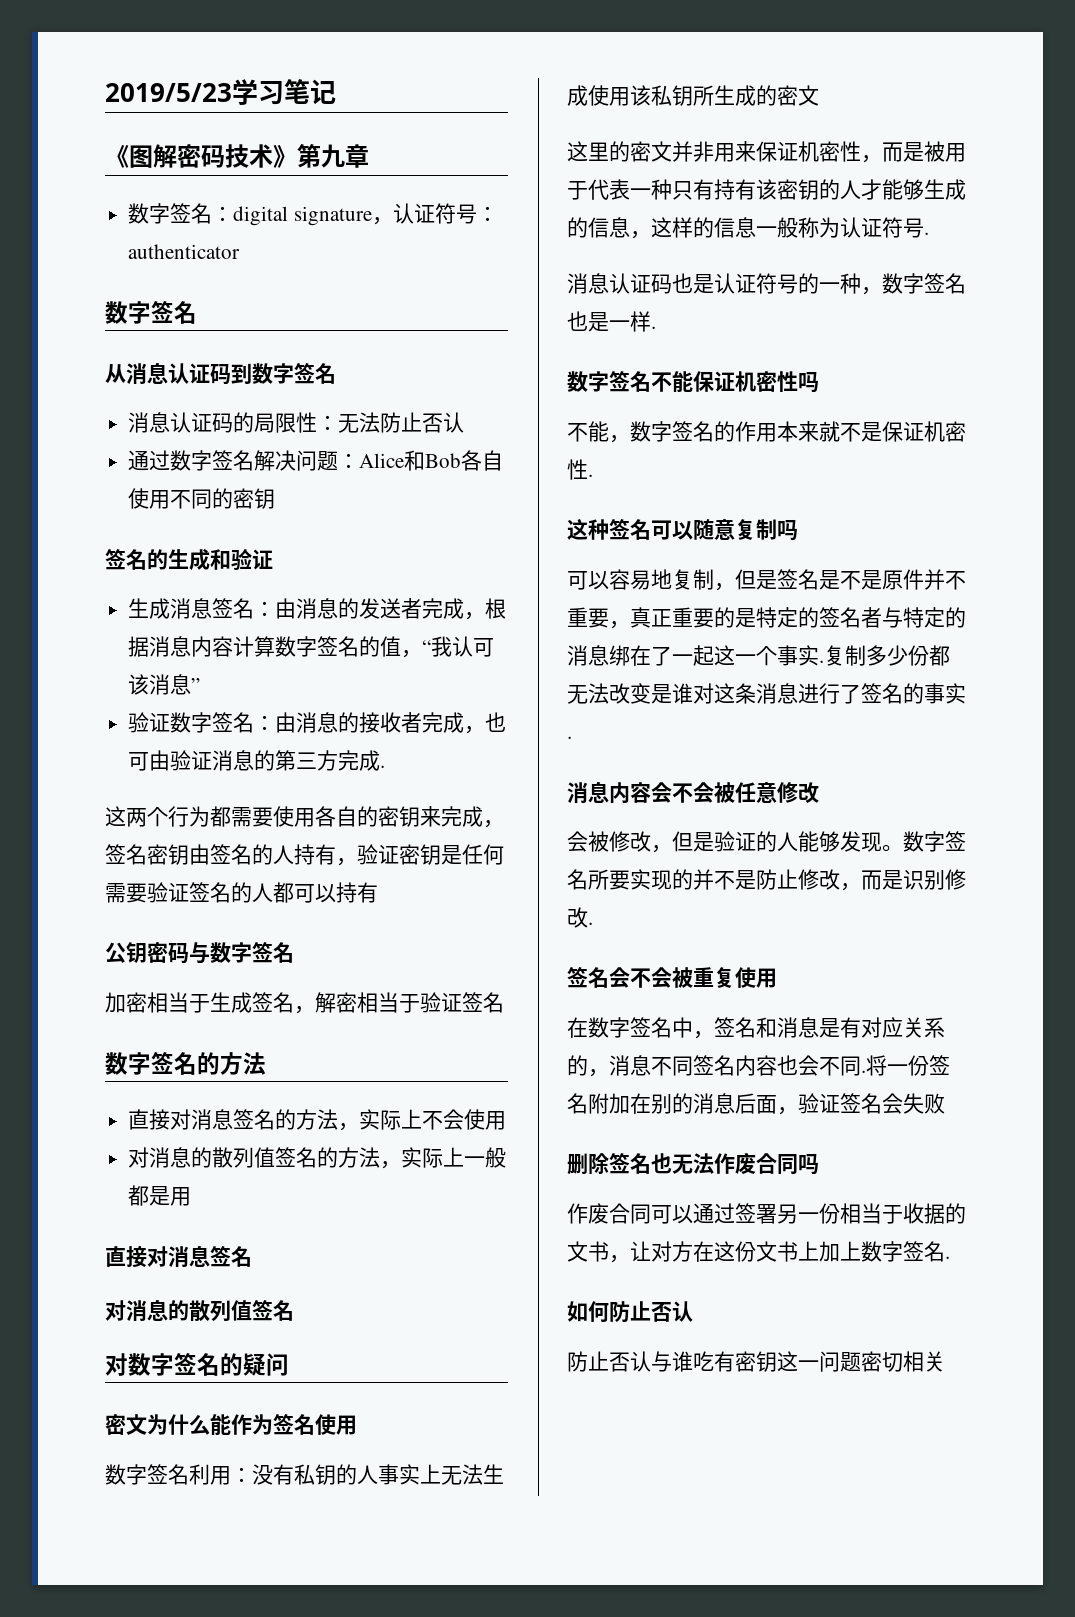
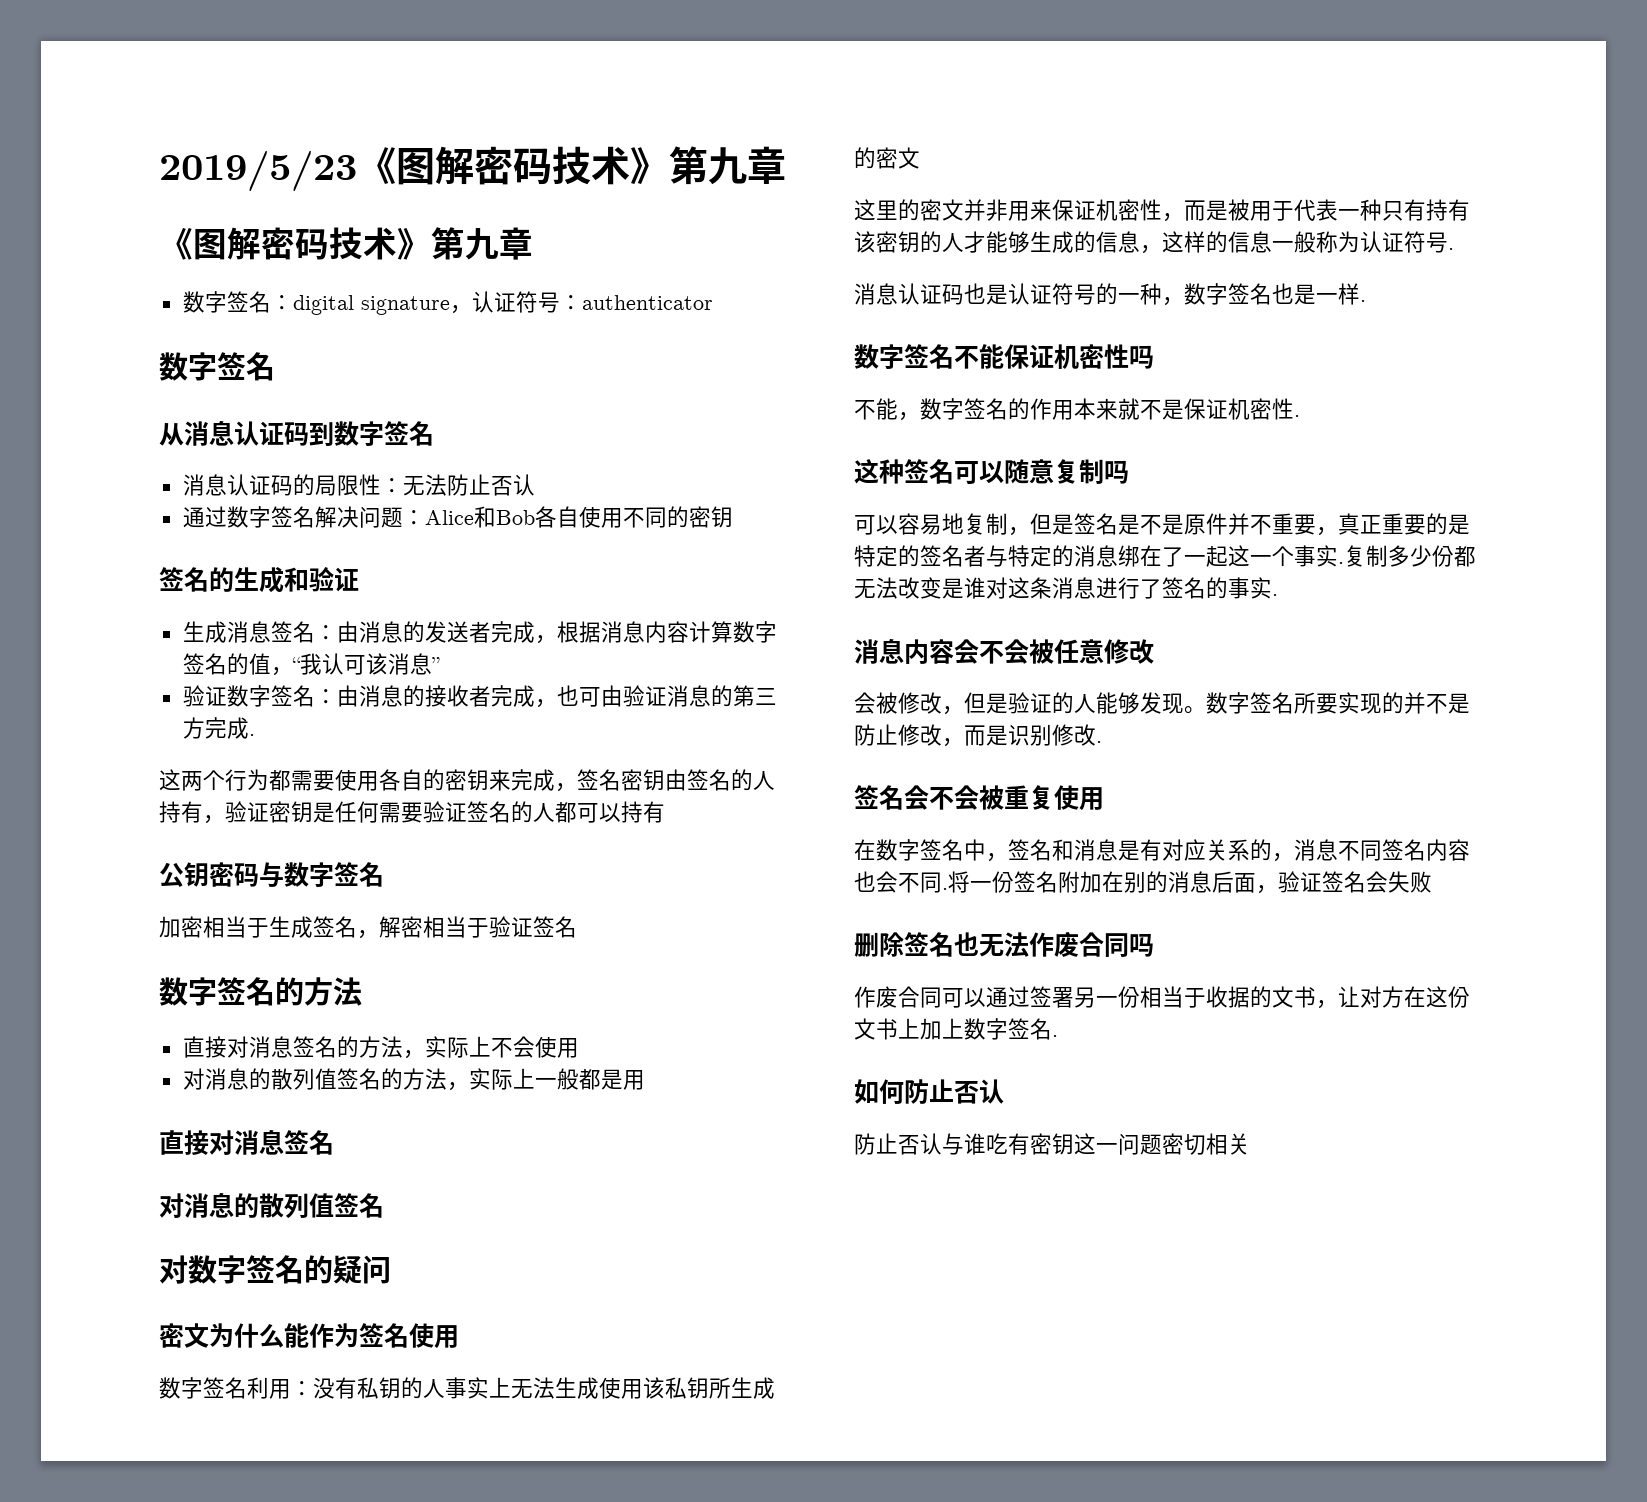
[232,79,336,105] 学习笔记 -> [357,146,786,185] 《图解密码技术》第九章

